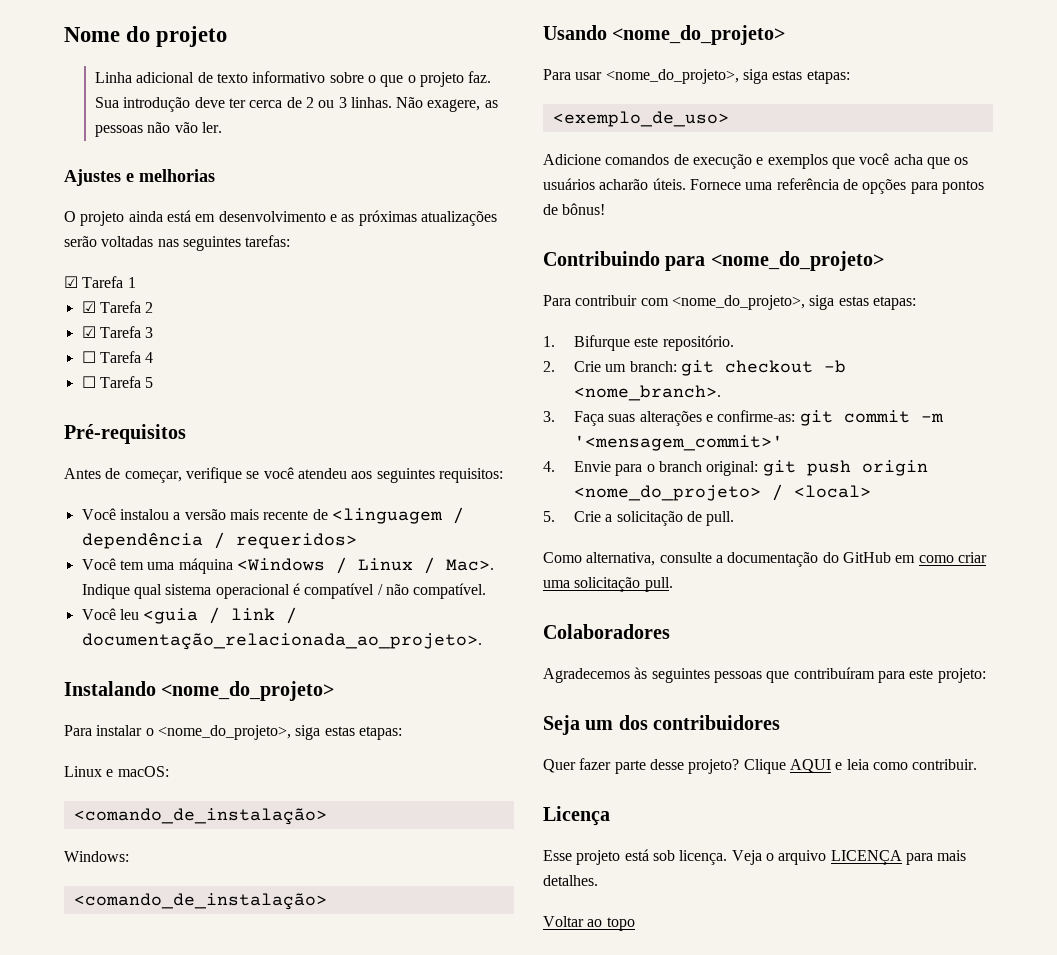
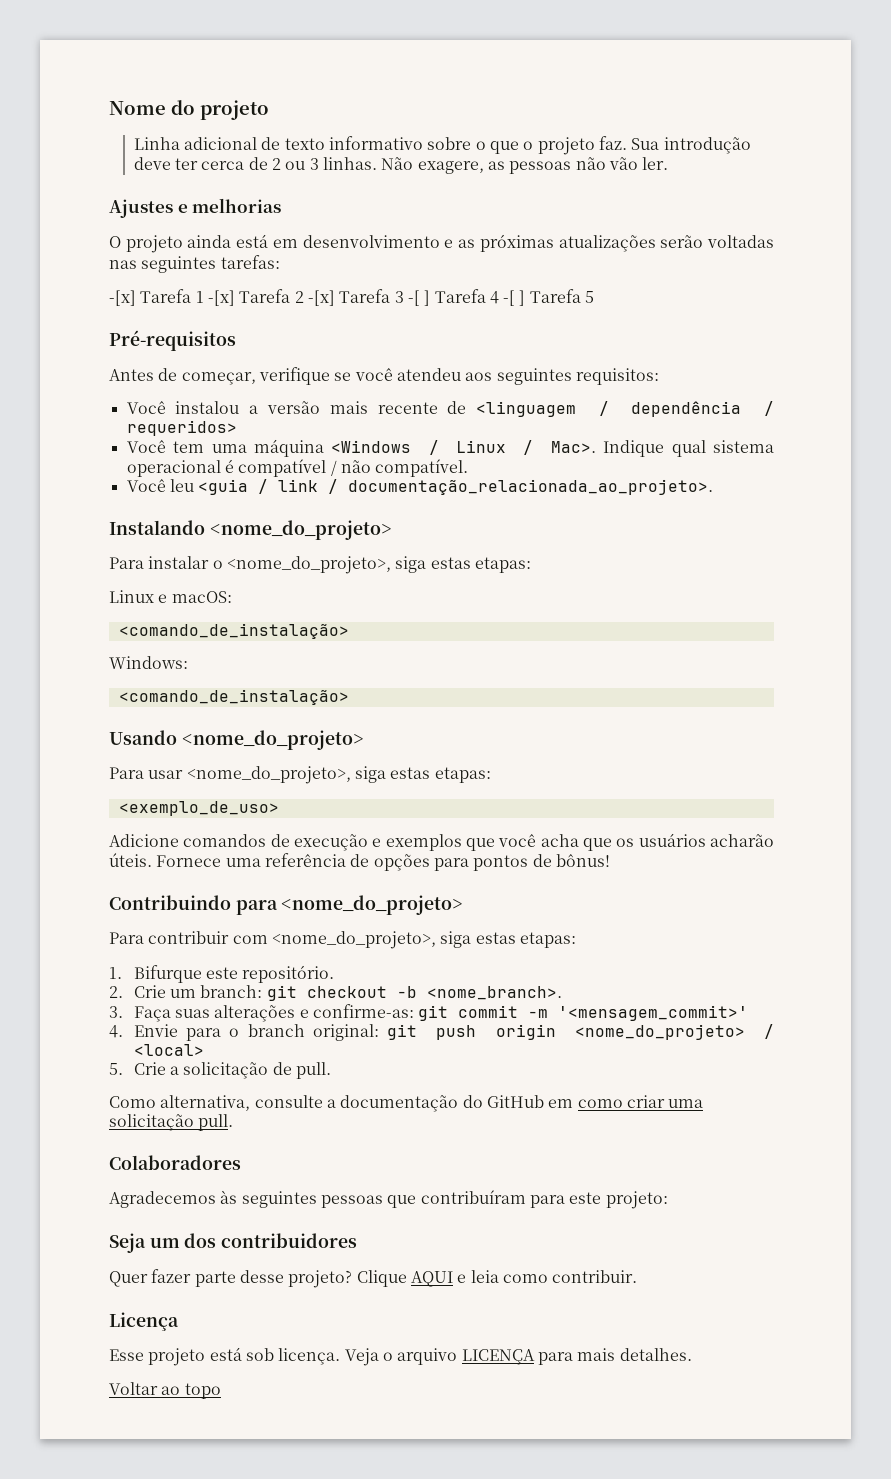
[64,276,78,288] ☑ -> [109,290,136,306] -[x]
[81,301,96,313] // ☑ -> [207,290,235,306] -[x]
[81,326,96,338] // ☑ -> [307,290,335,306] -[x]
[81,351,96,363] // ☐ -> [407,290,431,306] -[ ]
[81,376,96,388] // ☐ -> [503,290,526,306] -[ ]

